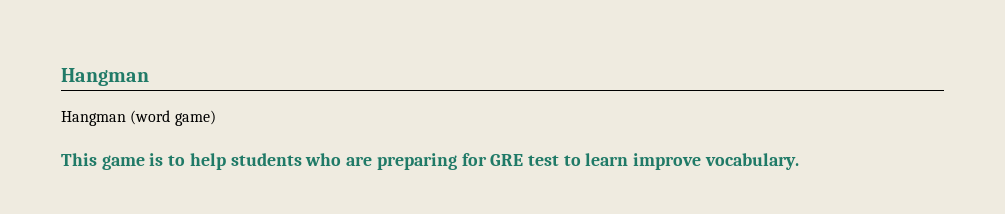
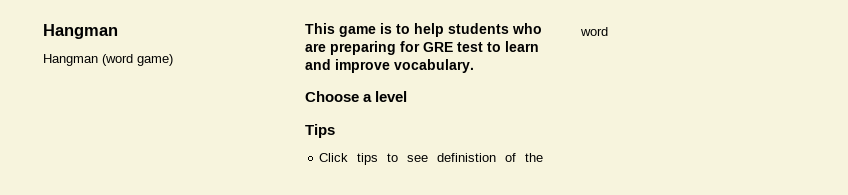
(629, 159) none -> [305,59,331,70] and
(799, 161) none -> [305,91,408,102] [305,124,335,138] [319,153,543,165] [580,27,609,36] // Choose a level // Tips // Click tips to see definistion of the word

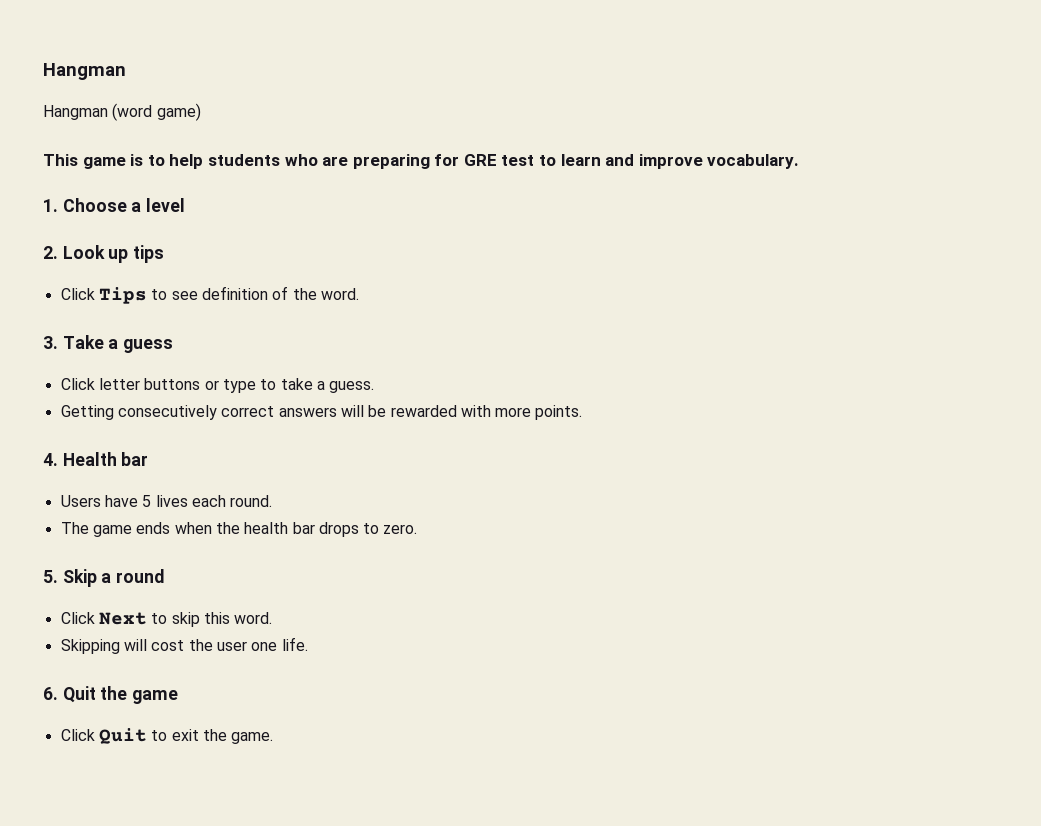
(474, 66) none -> [43,199,58,212] 1.
[305,124,335,138] [319,153,379,165] Tips // Click tips -> [43,245,165,263] [60,287,147,304] 2. Look up tips // Click Tips
[437,153,497,162] definistion -> [201,286,268,300] definition
[580,27,609,36] word -> [320,288,359,300] [43,335,174,353] [60,378,375,393] [60,405,583,420] [43,452,149,466] [60,495,273,507] [60,522,418,537] [43,569,165,587] [60,612,273,627] [60,637,308,654] [43,686,179,704] [60,728,274,744] word. // 3. Take a guess // Click letter buttons or type to take a guess. // Getting consecutively correct answers will be rewarded with more points. // 4. Health bar // Users have 5 lives each round. // The game ends when the health bar drops to zero. // 5. Skip a round // Click Next to skip this word. // Skipping will cost the user one life. // 6. Quit the game // Click Quit to exit the game.

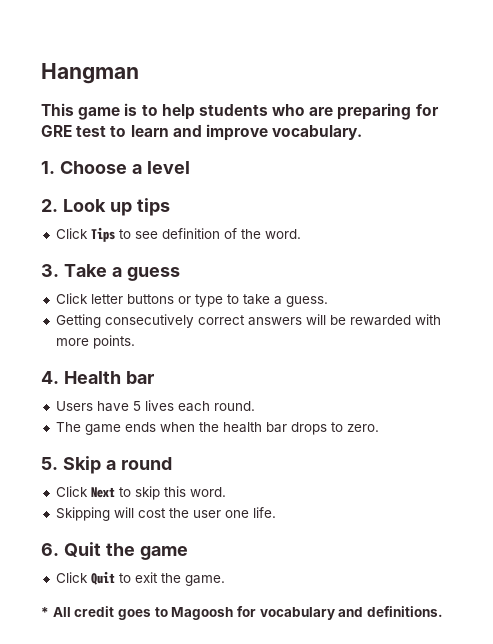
[43,63,126,80] [43,103,201,121] Hangman // Hangman (word game) -> [41,63,139,84] Hangman
(274, 738) none -> [41,606,443,620] // * All credit goes to Magoosh for vocabulary and definitions.

